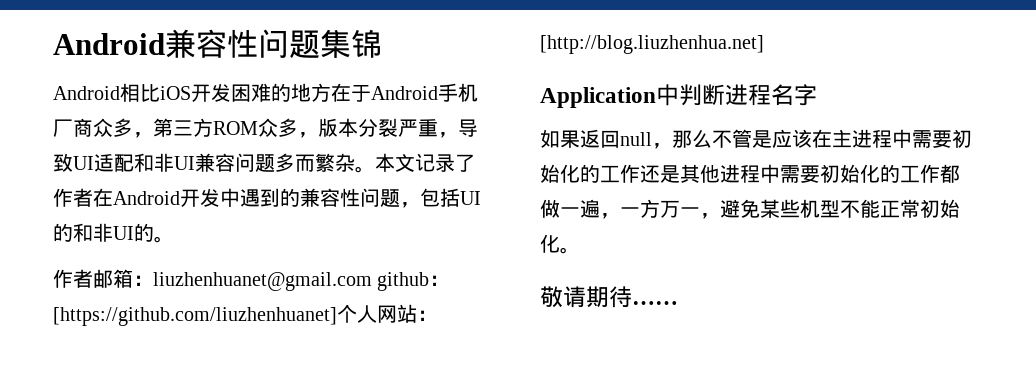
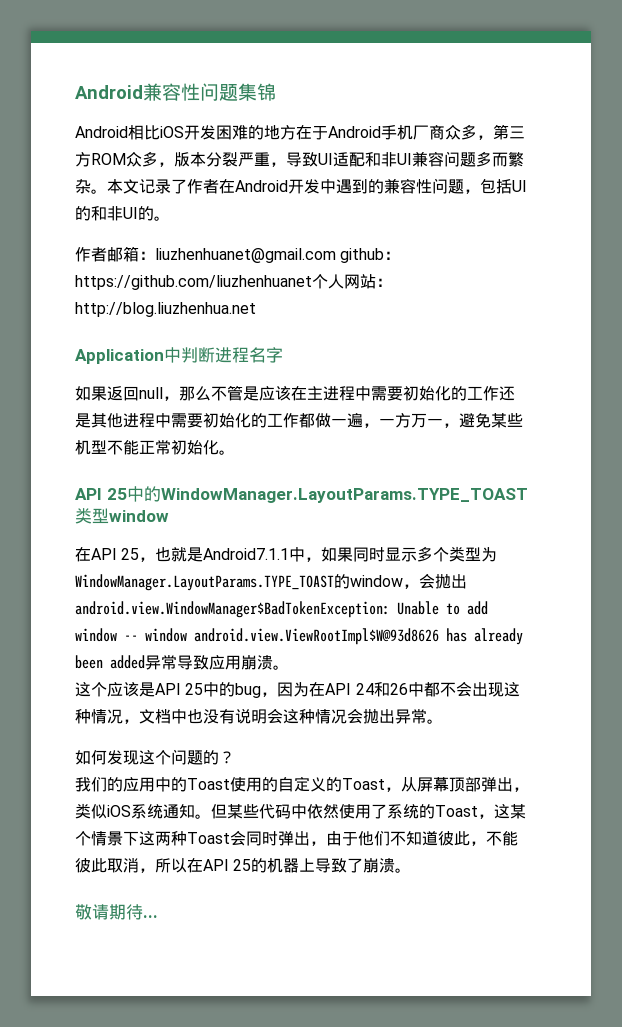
[53,307,337,326] [https://github.com/liuzhenhuanet] -> [75,275,312,290] https://github.com/liuzhenhuanet
[540,35,764,54] [http://blog.liuzhenhua.net] -> [75,302,256,317] http://blog.liuzhenhua.net
(580, 250) none -> [75,486,528,503] [75,508,169,524] [75,546,498,562] [75,573,467,591] [75,601,488,618] [75,628,523,645] [75,655,289,670] [75,681,520,698] [75,708,443,724] [75,749,235,765] [75,776,529,792] [75,803,526,819] [75,830,518,846] [75,858,412,873] // API 25中的WindowManager.LayoutParams.TYPE_TOAST类型window // 在API 25，也就是Android7.1.1中，如果同时显示多个类型为WindowManager.LayoutParams.TYPE_TOAST的window，会抛出android.view.WindowManager$BadTokenException: Unable to add window -- window android.view.ViewRootImpl$W@93d8626 has already been added异常导致应用崩溃。 // 这个应该是API 25中的bug，因为在API 24和26中都不会出现这种情况，文档中也没有说明会这种情况会抛出异常。 // 如何发现这个问题的？ // 我们的应用中的Toast使用的自定义的Toast，从屏幕顶部弹出，类似iOS系统通知。但某些代码中依然使用了系统的Toast，这某个情景下这两种Toast会同时弹出，由于他们不知道彼此，不能彼此取消，所以在API 25的机器上导致了崩溃。
[632,301,678,305] …… -> [143,915,158,918] ...

